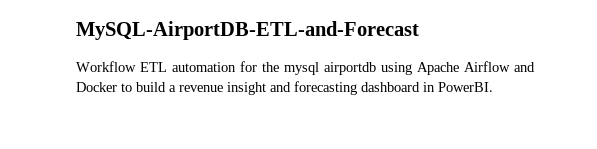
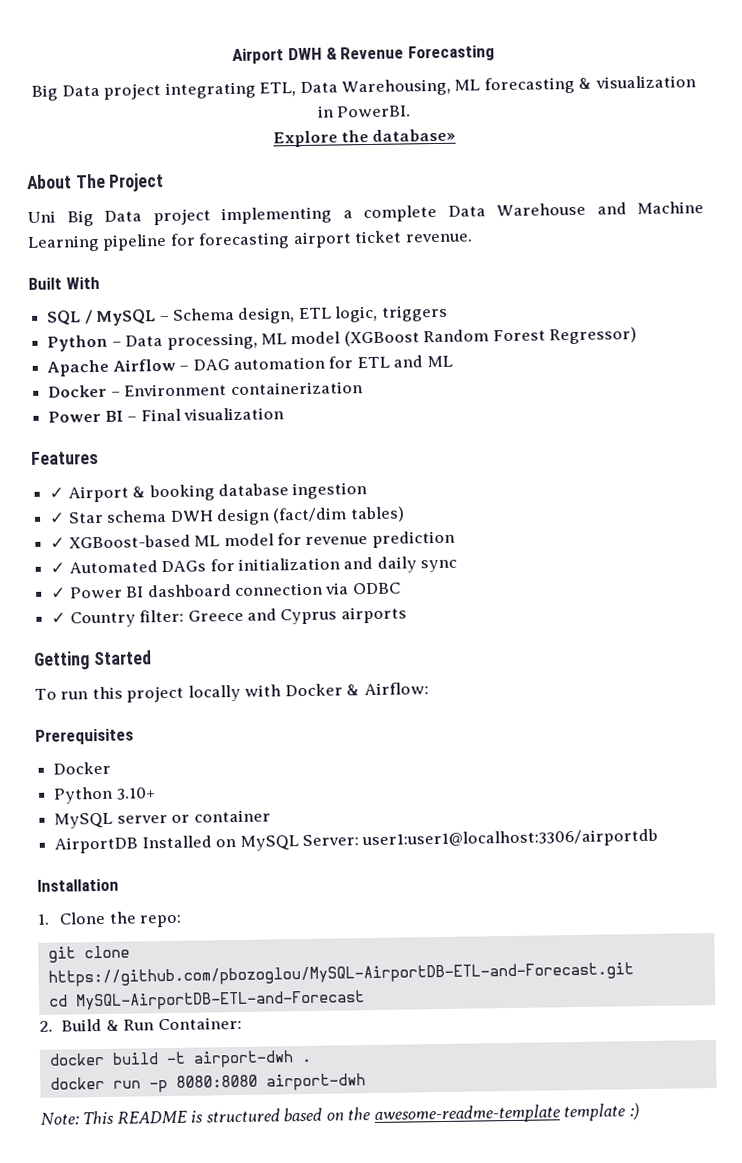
[76,21,419,40] [76,61,535,75] [76,81,493,95] MySQL-AirportDB-ETL-and-Forecast // Workflow ETL automation for the mysql airportdb using Apache Airflow and Docker to build a revenue insight and forecasting dashboard in PowerBI. -> [232,45,495,64] [31,75,696,101] [317,105,412,118] [272,128,457,148] [27,172,165,192] [27,201,704,227] [27,230,473,252] [28,276,100,290] [46,304,448,327] [47,327,638,352] [47,355,453,377] [48,381,363,398] [48,407,284,423] [31,450,99,465] [49,482,368,503] [49,506,405,526] [50,530,455,549] [50,556,458,574] [51,582,401,599] [51,606,407,628] [33,650,152,670] [34,682,429,703] [35,728,134,745] [53,761,112,775] [53,786,156,804] [54,809,271,829] [54,828,659,854] [37,878,119,892] [37,911,183,928] [47,945,130,963] [47,962,634,987] [48,990,365,1011] [39,1016,242,1032] [48,1050,312,1068] [49,1073,366,1093] [40,1103,640,1125] Airport DWH & Revenue Forecasting // Big Data project integrating ETL, Data Warehousing, ML forecasting & visualization in PowerBI. // Explore the database» // About The Project // Uni Big Data project implementing a complete Data Warehouse and Machine Learning pipeline for forecasting airport ticket revenue. // Built With // SQL / MySQL – Schema design, ETL logic, triggers // Python – Data processing, ML model (XGBoost Random Forest Regressor) // Apache Airflow – DAG automation for ETL and ML // Docker – Environment containerization // Power BI – Final visualization // Features // ✓ Airport & booking database ingestion // ✓ Star schema DWH design (fact/dim tables) // ✓ XGBoost-based ML model for revenue prediction // ✓ Automated DAGs for initialization and daily sync // ✓ Power BI dashboard connection via ODBC // ✓ Country filter: Greece and Cyprus airports // Getting Started // To run this project locally with Docker & Airflow: // Prerequisites // Docker // Python 3.10+ // MySQL server or container // AirportDB Installed on MySQL Server: user1:user1@localhost:3306/airportdb // Installation // 1. Clone the repo: // git clone https://github.com/pbozoglou/MySQL-AirportDB-ETL-and-Forecast.git // cd MySQL-AirportDB-ETL-and-Forecast // 2. Build & Run Container: // docker build -t airport-dwh . // docker run -p 8080:8080 airport-dwh // Note: This README is structured based on the awesome-readme-template template :)

